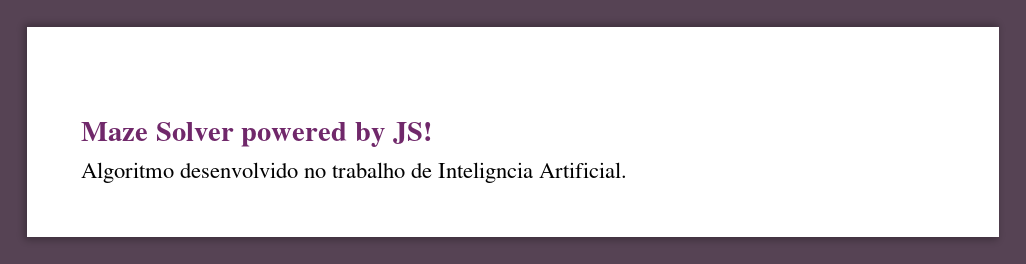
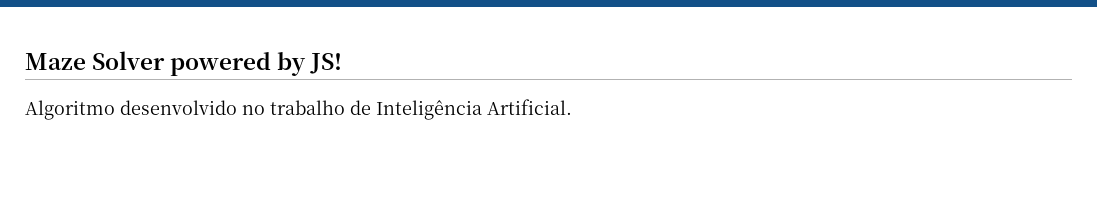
[438,162,534,183] Inteligncia -> [376,100,482,120] Inteligência

